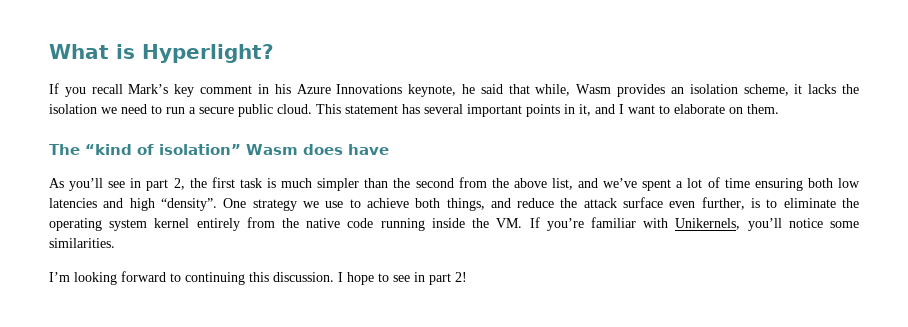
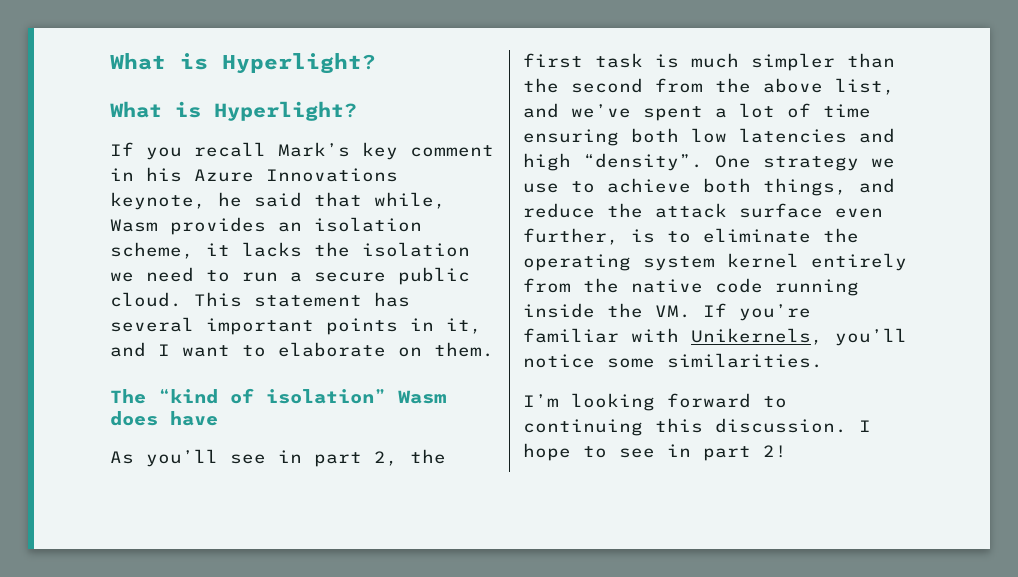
[49,44,274,63] What is Hyperlight? -> [110,53,376,74] [110,101,357,121] What is Hyperlight? // What is Hyperlight?

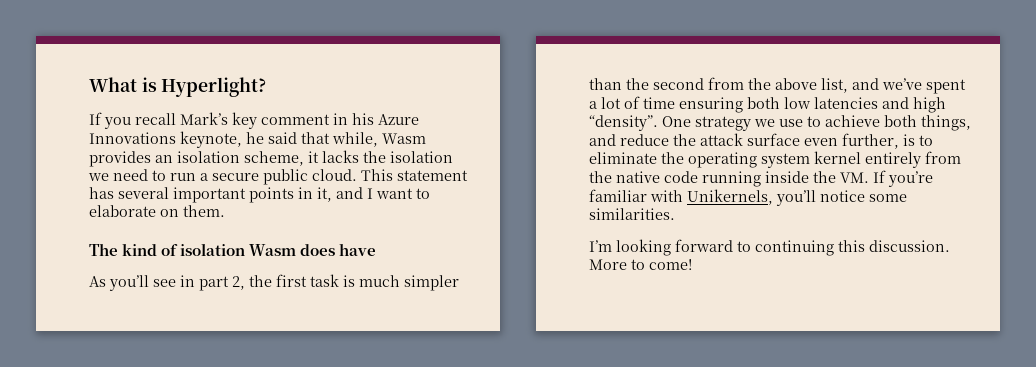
[110,53,376,74] [110,101,357,121] What is Hyperlight? // What is Hyperlight? -> [89,77,267,97] What is Hyperlight?
[158,388,386,404] “kind of isolation” -> [122,243,246,256] kind of isolation
[859,420,871,432] [523,443,787,461] I hope to see in part 2! -> [589,259,692,270] More to come!

